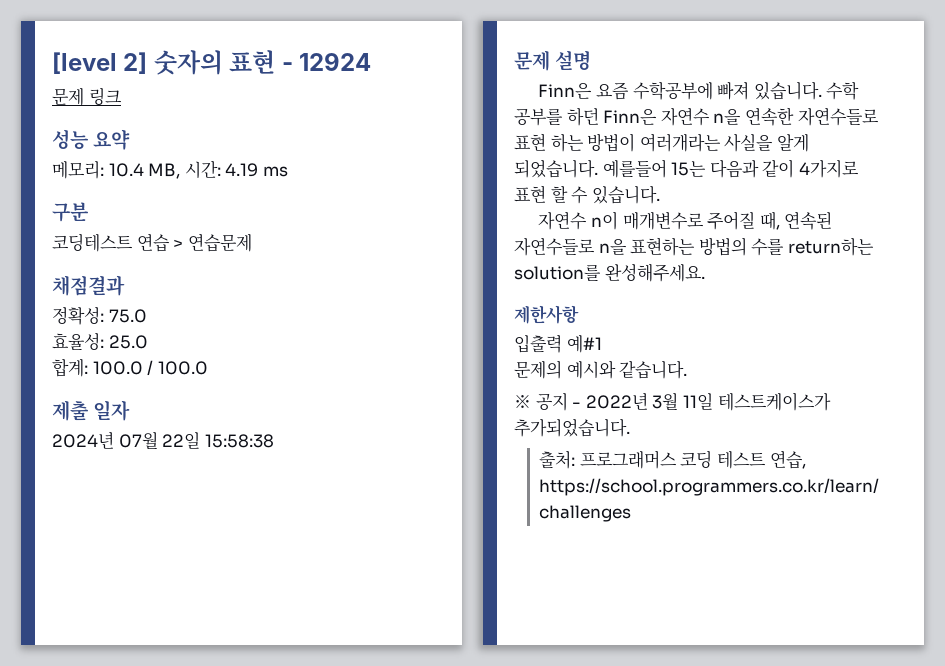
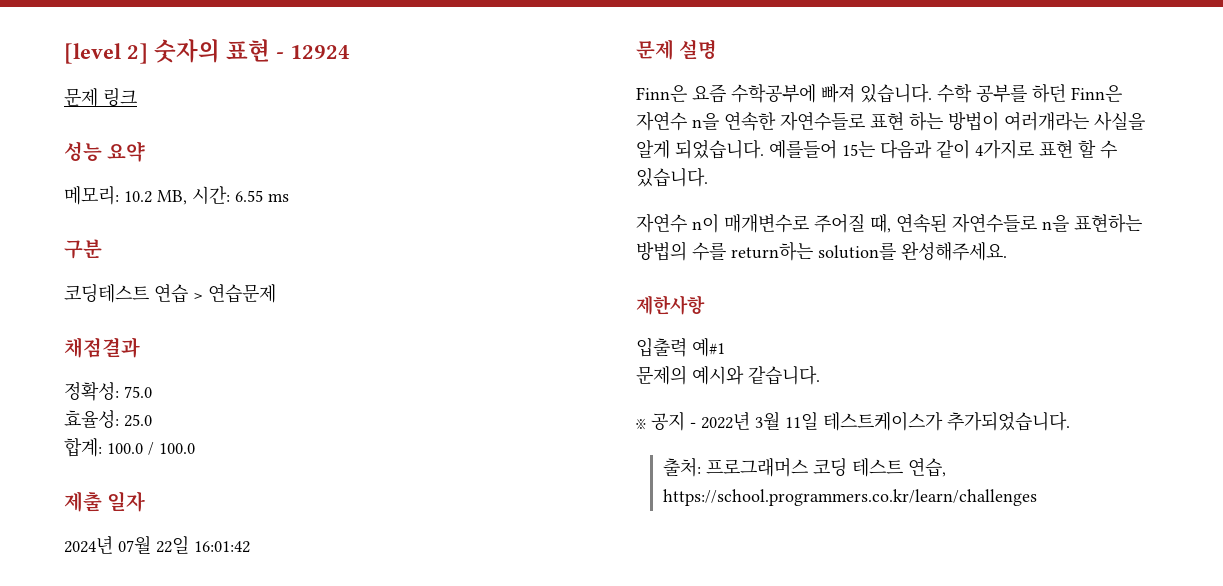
[108,163,144,177] 10.4 -> [124,191,152,203] 10.2
[225,163,259,177] 4.19 -> [235,190,263,202] 6.55
[204,434,274,448] 15:58:38 -> [194,541,250,553] 16:01:42

